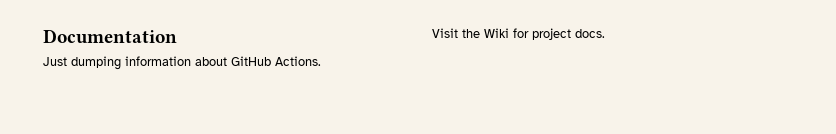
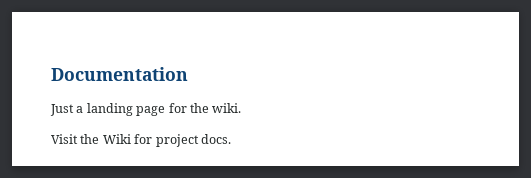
[71,56,321,70] dumping information about GitHub Actions. -> [76,103,242,116] a landing page for the wiki.

